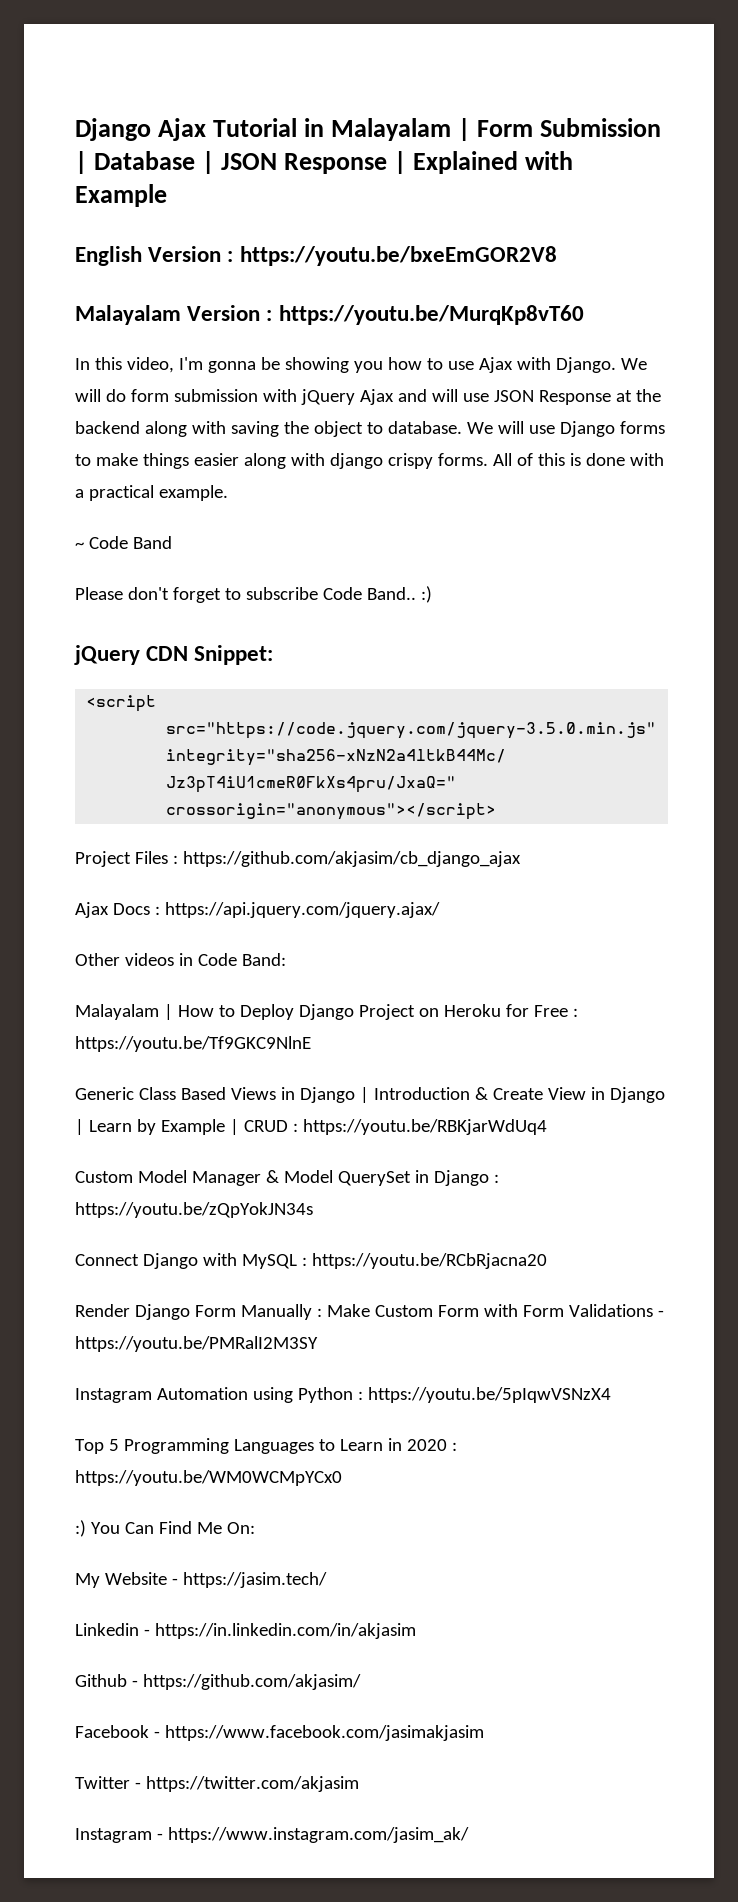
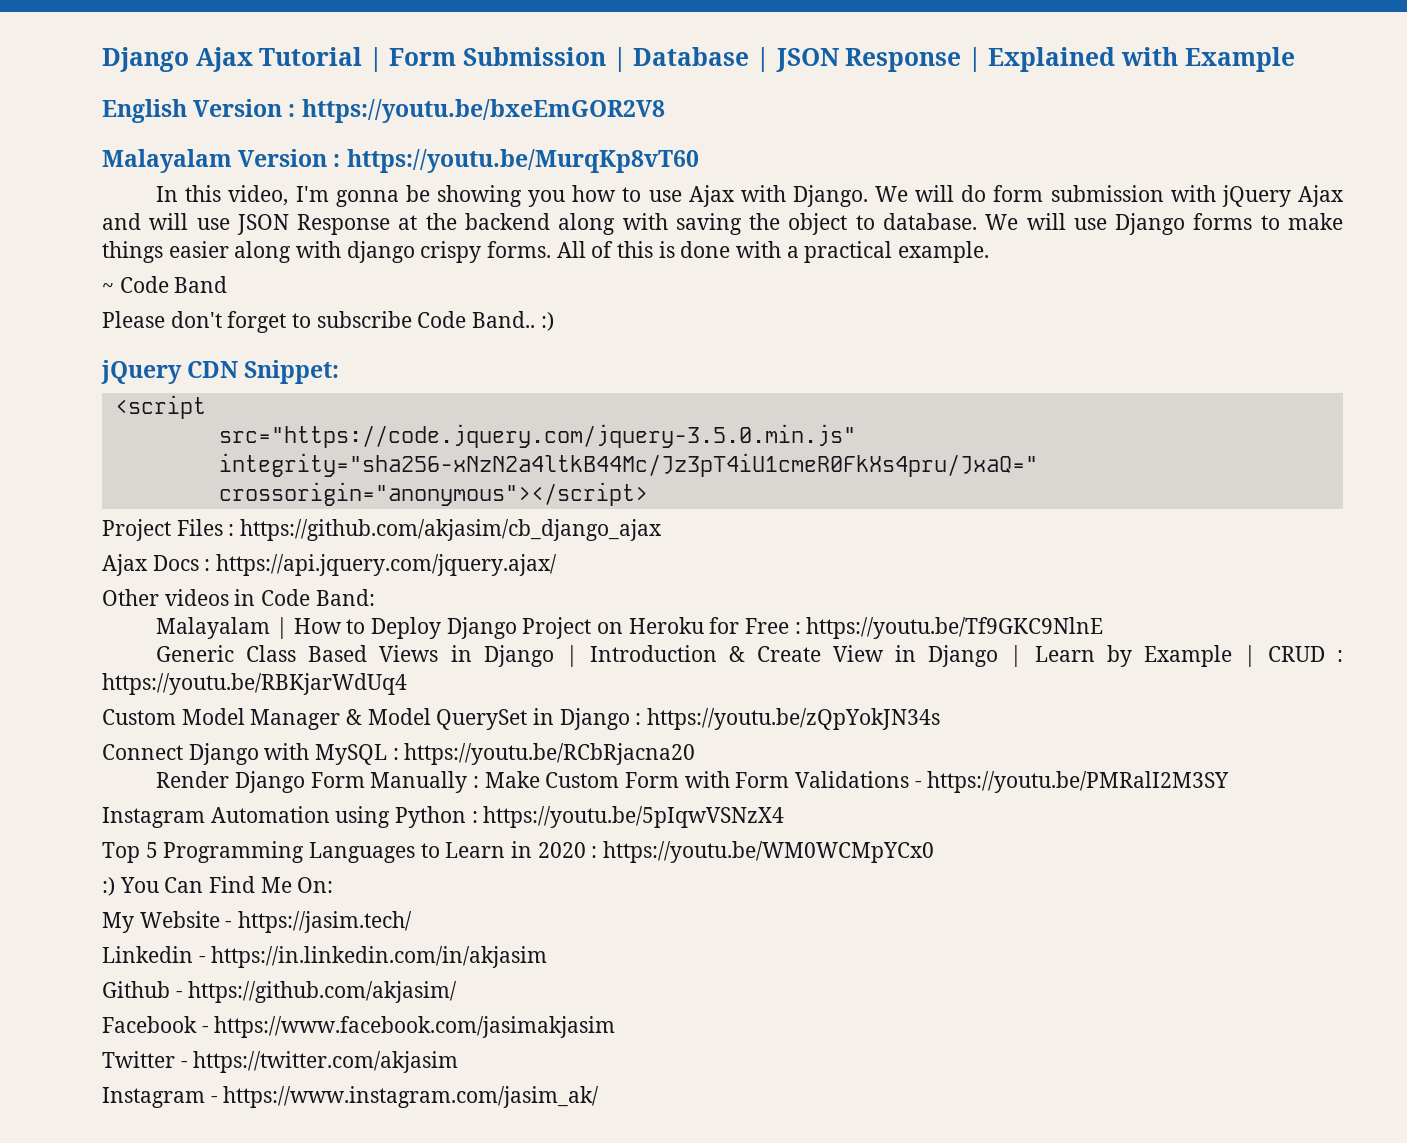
[304,118,452,141] in Malayalam -> (363, 56) none

